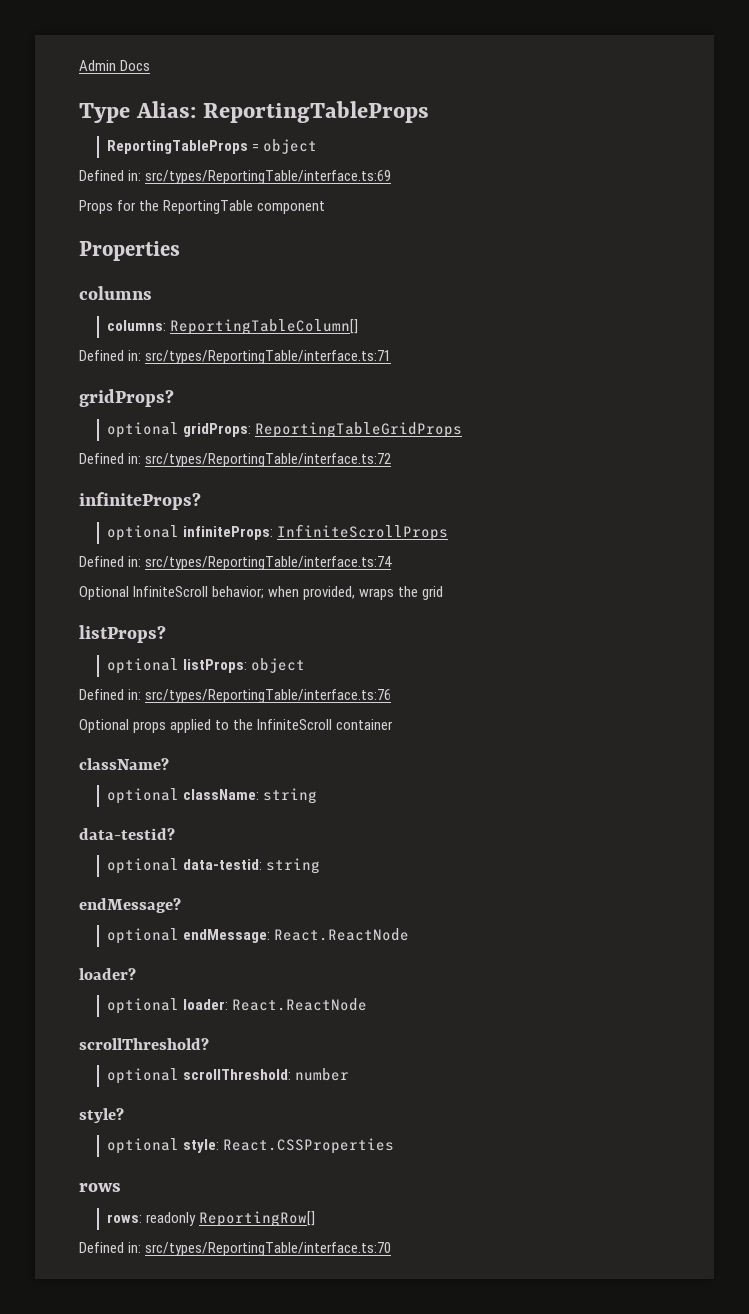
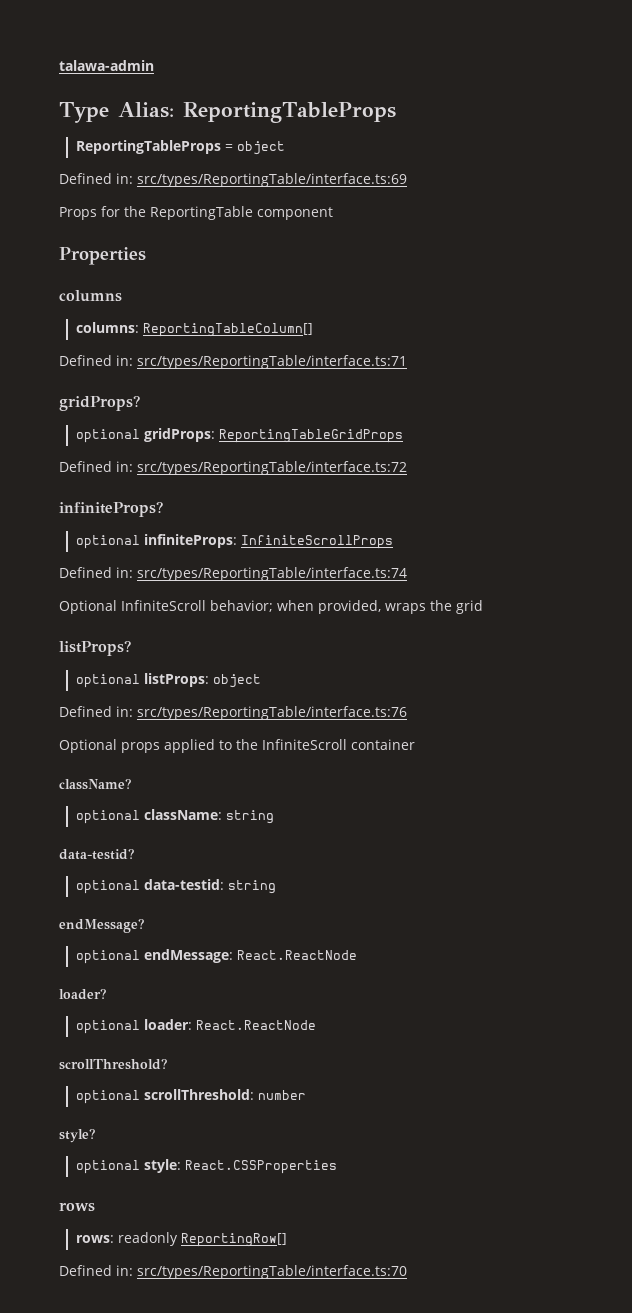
[79,60,151,71] Admin Docs -> [59,60,154,71] talawa-admin

